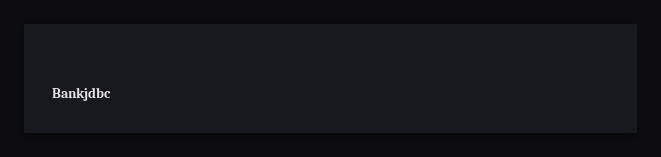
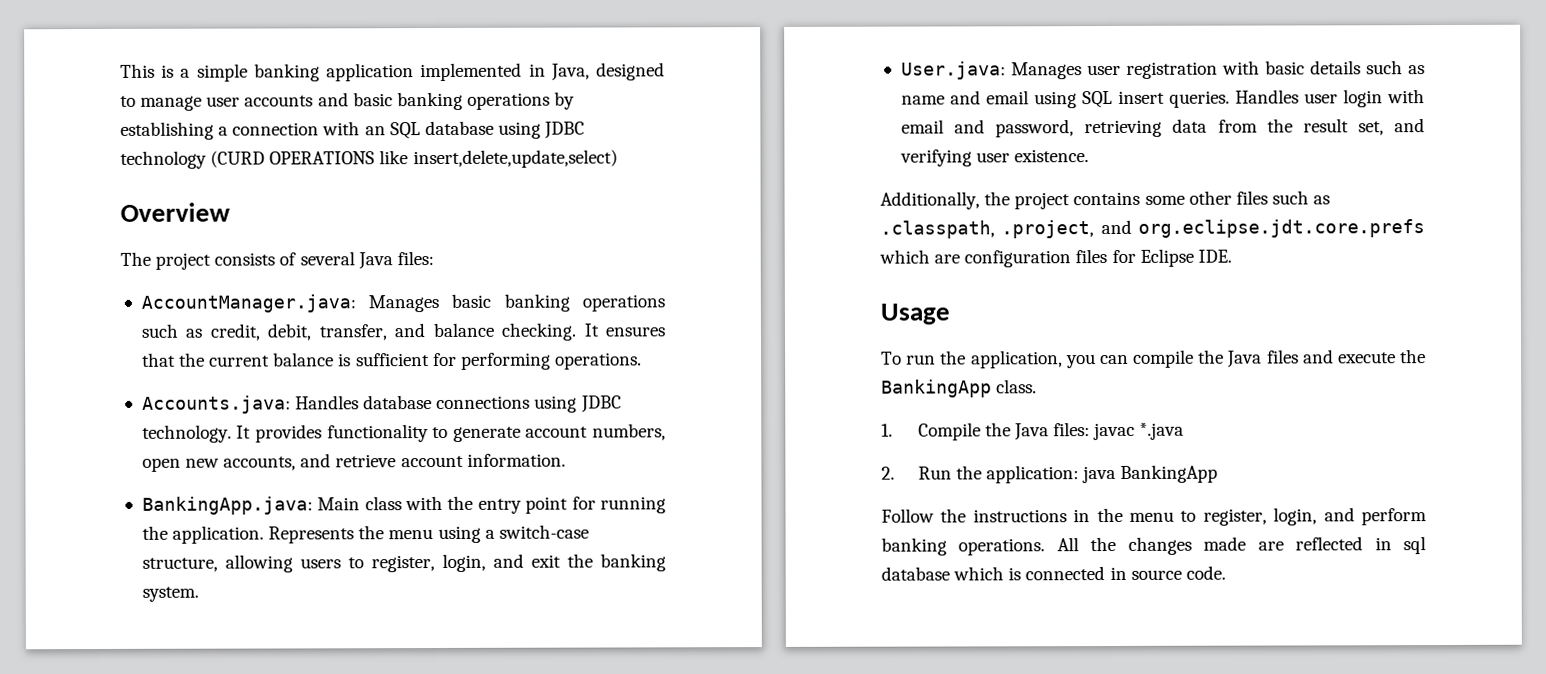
[52,87,111,101] Bankjdbc -> [120,62,665,82] [120,91,576,111] [120,120,586,140] [120,149,618,169] [120,202,231,222] [120,251,434,270] [140,293,666,313] [140,322,666,341] [141,352,642,370] [141,395,622,414] [141,423,666,443] [141,453,566,472] [141,495,666,515] [141,524,589,544] [141,553,666,573] [141,586,199,602] [900,60,1425,80] [900,89,1425,109] [900,118,1425,138] [899,149,1090,167] [880,190,1331,210] [880,219,1425,239] [879,248,1232,268] [880,303,950,325] [881,349,1426,369] [881,379,1038,398] [881,422,1185,441] [881,464,1219,484] [881,507,1427,526] [881,536,1426,556] [881,565,1226,581] This is a simple banking application implemented in Java, designed to manage user accounts and basic banking operations by establishing a connection with an SQL database using JDBC technology (CURD OPERATIONS like insert,delete,update,select) // Overview // The project consists of several Java files: // AccountManager.java: Manages basic banking operations such as credit, debit, transfer, and balance checking. It ensures that the current balance is sufficient for performing operations. // Accounts.java: Handles database connections using JDBC technology. It provides functionality to generate account numbers, open new accounts, and retrieve account information. // BankingApp.java: Main class with the entry point for running the application. Represents the menu using a switch-case structure, allowing users to register, login, and exit the banking system. // User.java: Manages user registration with basic details such as name and email using SQL insert queries. Handles user login with email and password, retrieving data from the result set, and verifying user existence. // Additionally, the project contains some other files such as .classpath, .project, and org.eclipse.jdt.core.prefs which are configuration files for Eclipse IDE. // Usage // To run the application, you can compile the Java files and execute the BankingApp class. // 1. Compile the Java files: javac *.java // 2. Run the application: java BankingApp // Follow the instructions in the menu to register, login, and perform banking operations. All the changes made are reflected in sql database which is connected in source code.

